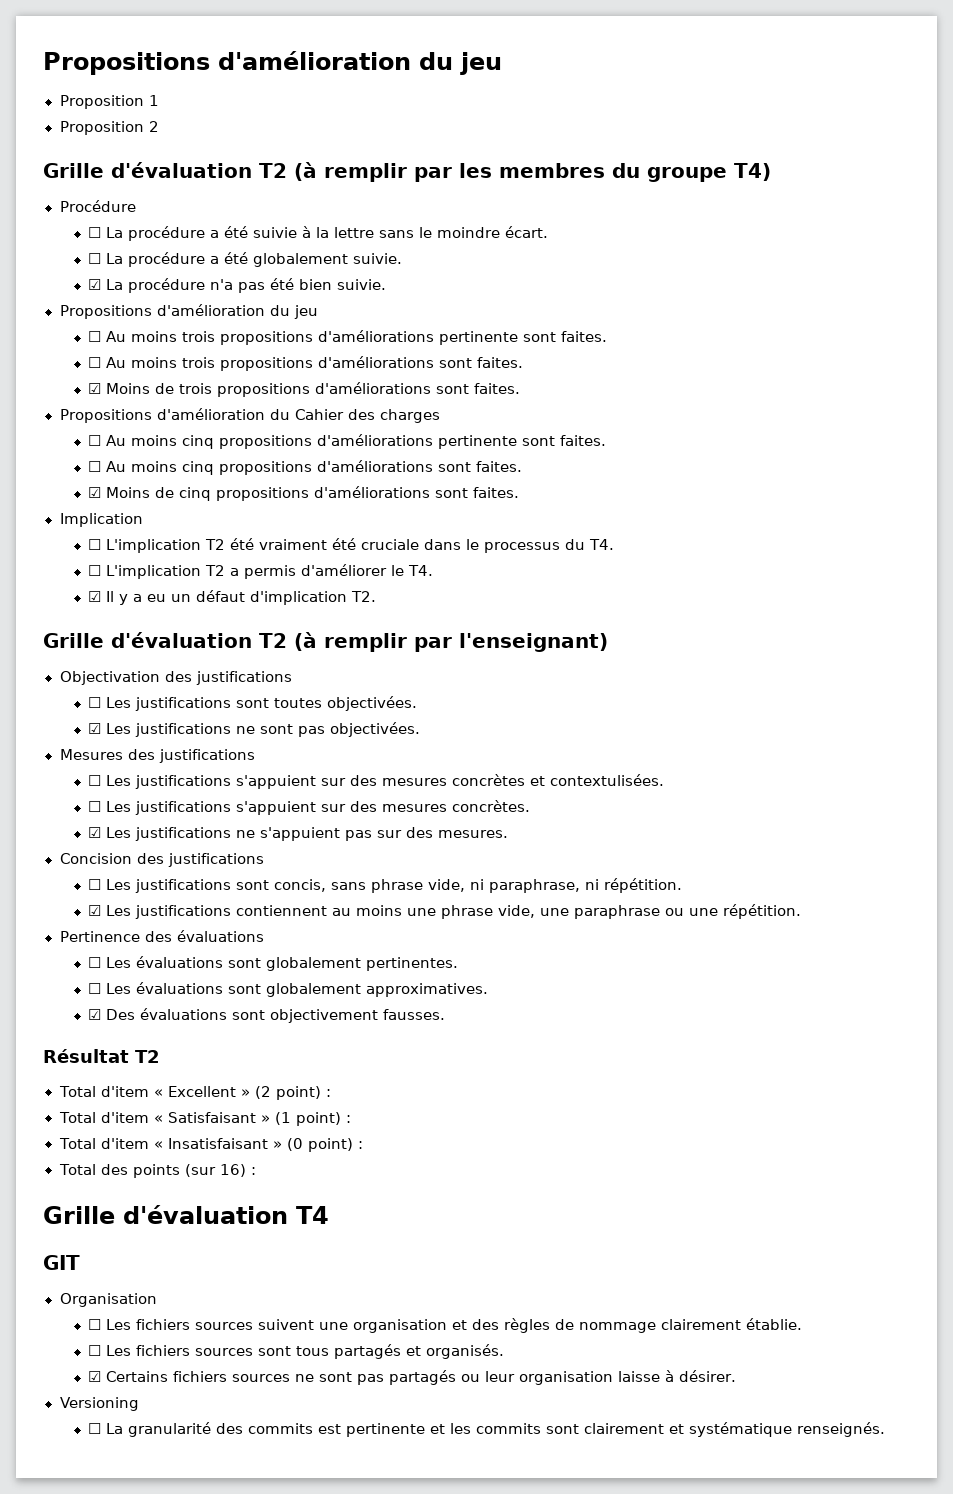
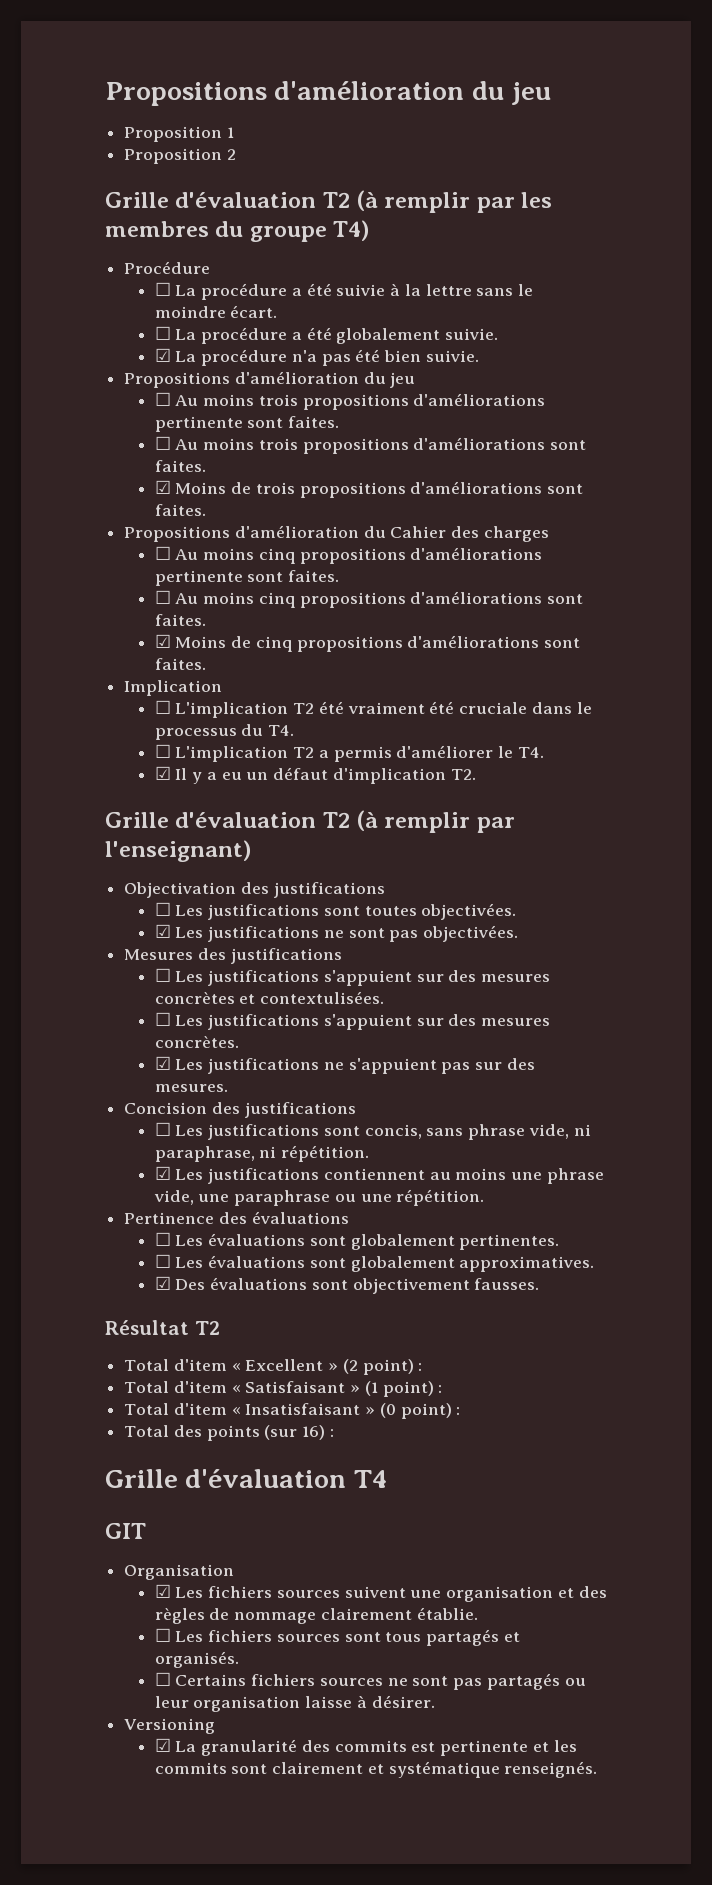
[88,1319,102,1330] ☐ -> [154,1584,171,1598] ☑
[88,1371,102,1382] ☑ -> [154,1672,171,1686] ☐
[88,1423,102,1434] ☐ -> [154,1738,171,1752] ☑

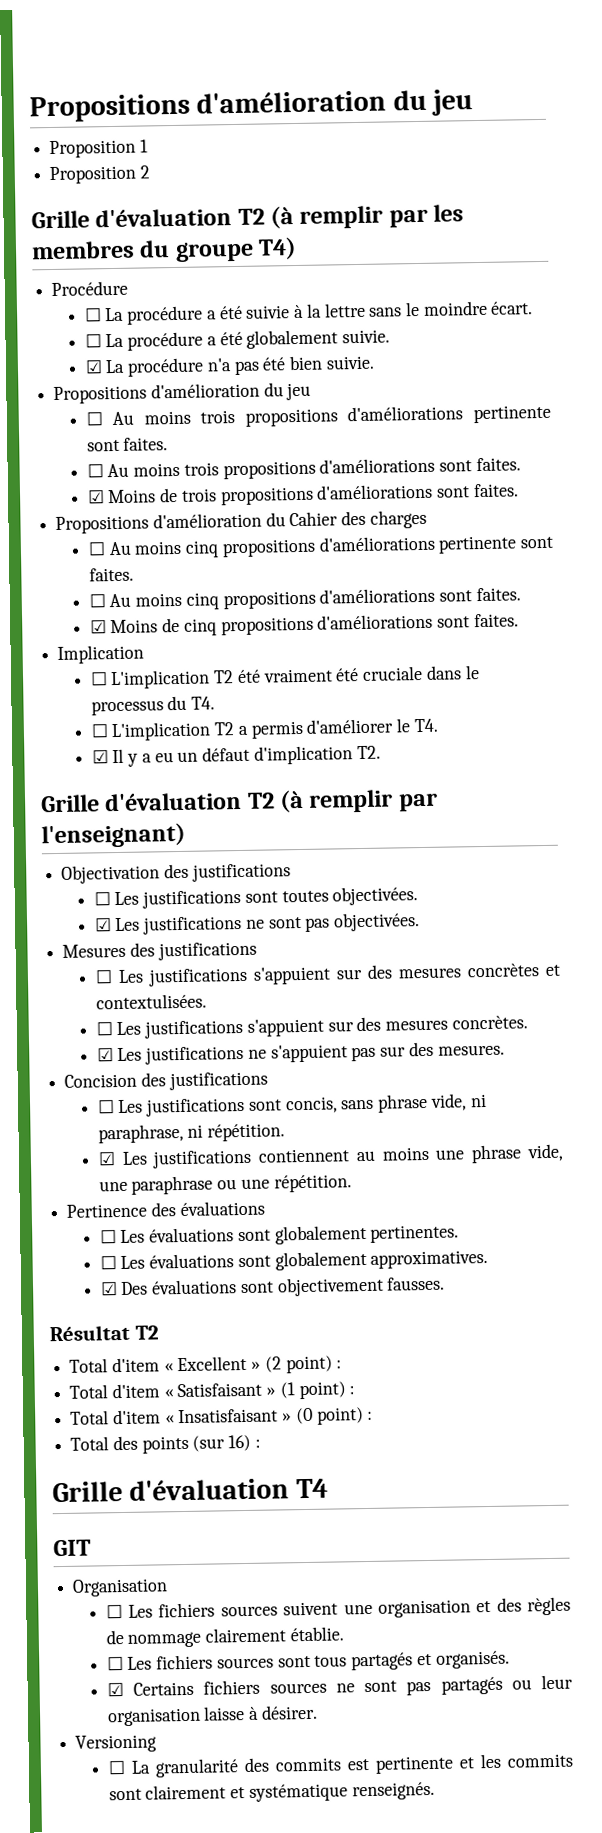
[154,1584,171,1598] ☑ -> [105,1604,123,1619] ☐
[154,1672,171,1686] ☐ -> [106,1682,124,1697] ☑
[154,1738,171,1752] ☑ -> [107,1760,126,1775] ☐

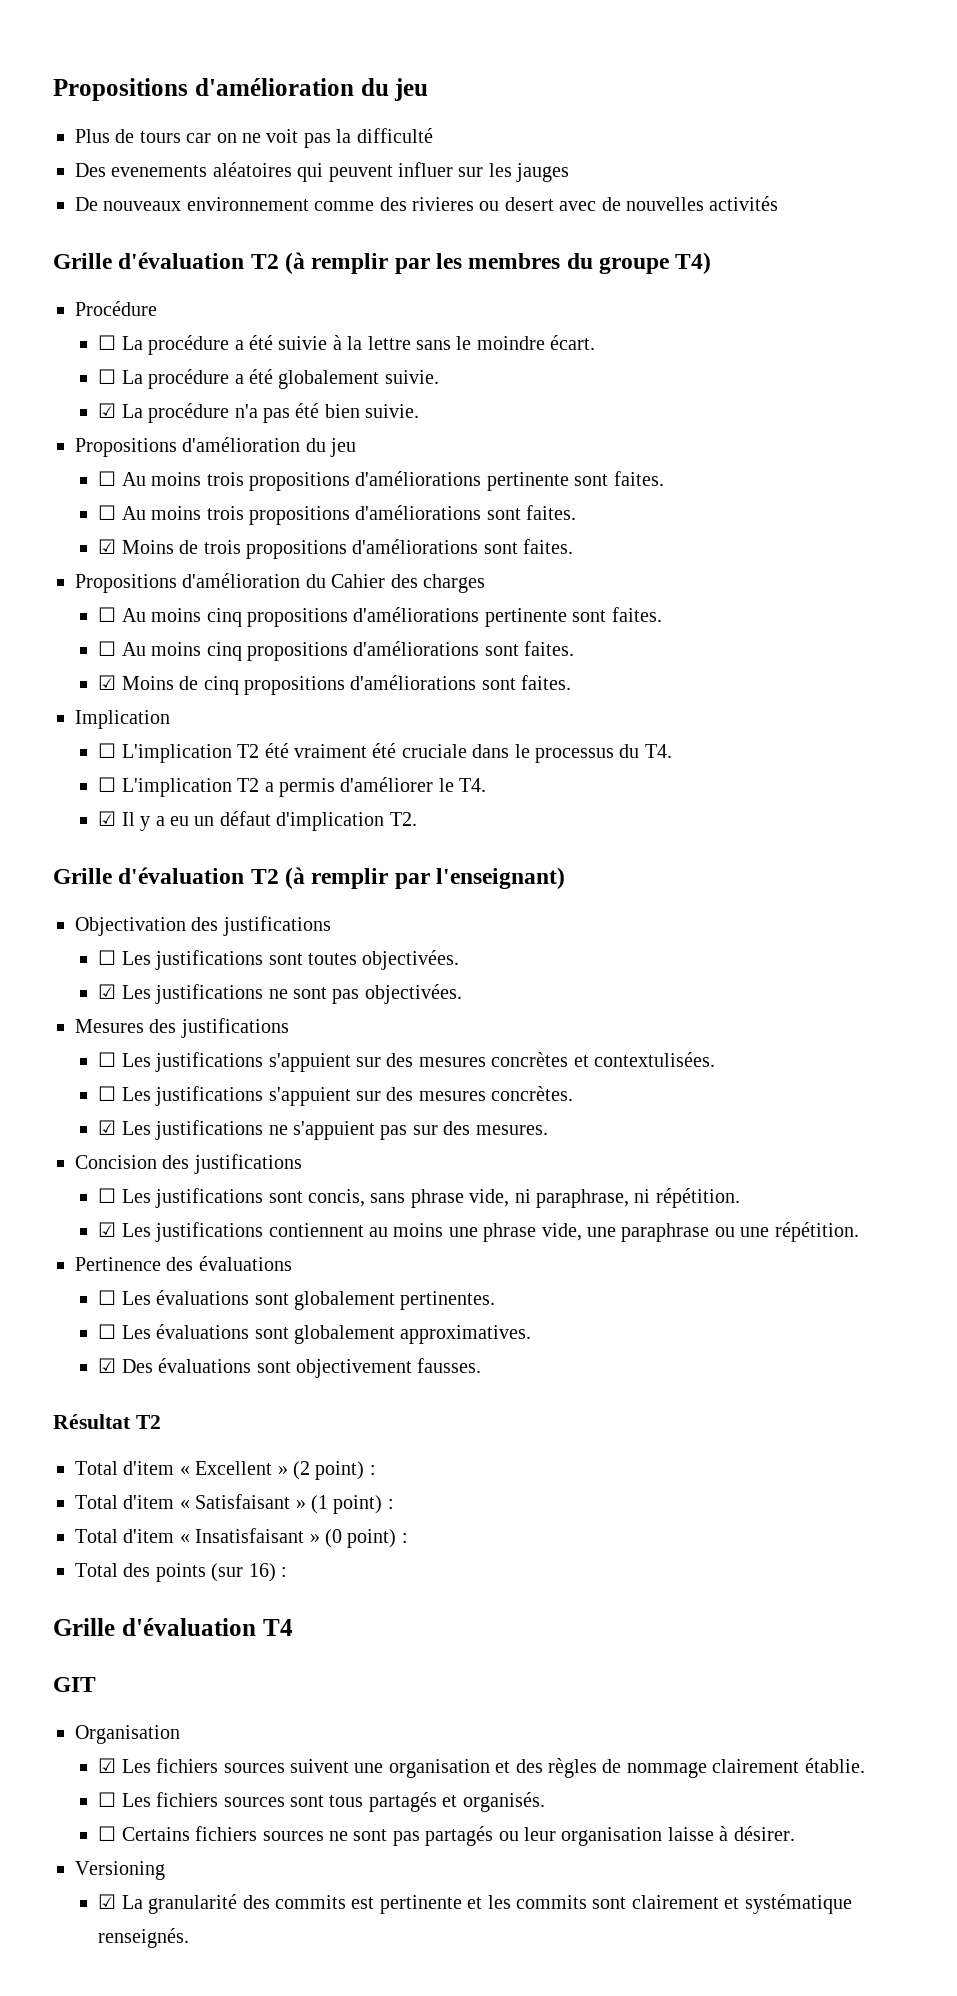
[29,89,474,123] [49,139,148,159] [49,165,150,185] Propositions d'amélioration du jeu // Proposition 1 // Proposition 2 -> [53,78,429,101] [75,128,433,148] [75,162,570,182] [75,196,779,211] Propositions d'amélioration du jeu // Plus de tours car on ne voit pas la difficulté // Des evenements aléatoires qui peuvent influer sur les jauges // De nouveaux environnement comme des rivieres ou desert avec de nouvelles activités
[105,1604,123,1619] ☐ -> [98,1758,117,1773] ☑
[106,1682,124,1697] ☑ -> [98,1826,117,1841] ☐
[107,1760,126,1775] ☐ -> [98,1894,117,1909] ☑

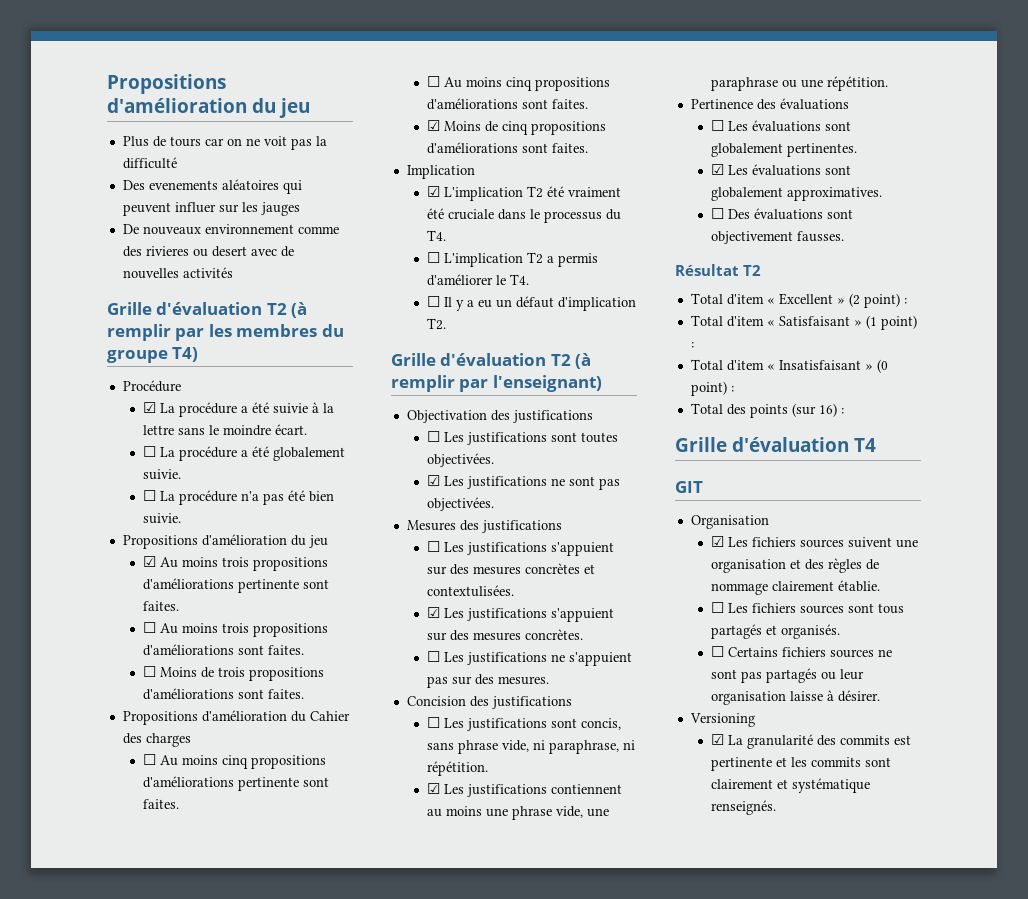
[98,335,117,350] ☐ -> [143,402,157,413] ☑
[98,403,117,418] ☑ -> [143,490,157,501] ☐
[98,471,117,486] ☐ -> [143,556,157,567] ☑
[98,539,117,554] ☑ -> [143,666,157,677] ☐
[98,743,117,758] ☐ -> [427,186,441,197] ☑
[98,811,117,826] ☑ -> [427,296,441,307] ☐
[98,1086,117,1101] ☐ -> [427,607,441,618] ☑
[98,1120,117,1135] ☑ -> [427,651,441,662] ☐
[98,1324,117,1339] ☐ -> [711,164,725,175] ☑
[98,1358,117,1373] ☑ -> [711,208,725,219] ☐

